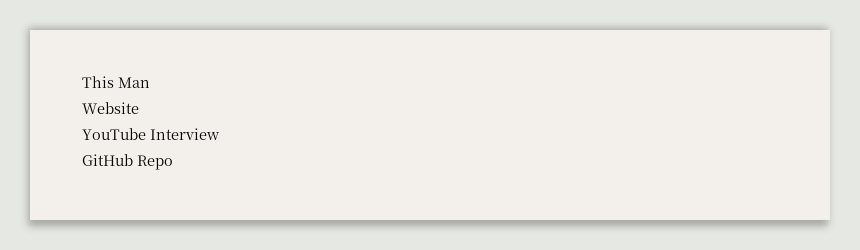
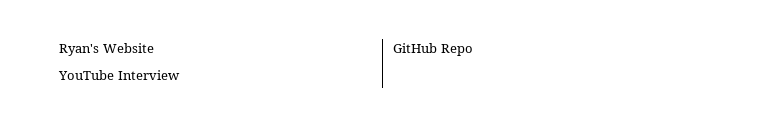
[82,76,150,88] This Man // -> [59,44,99,56] Ryan's

